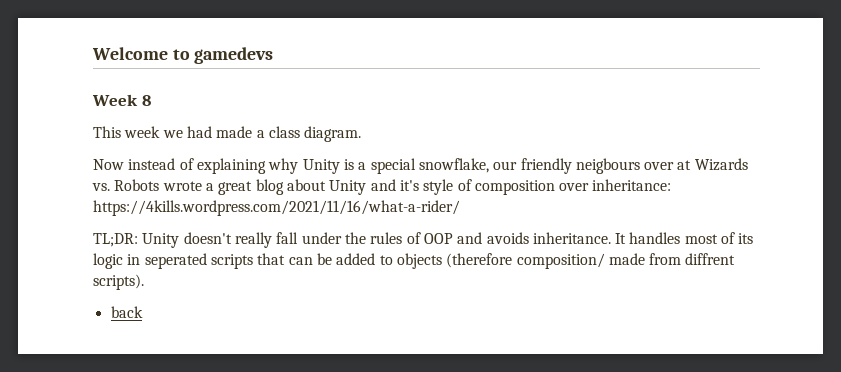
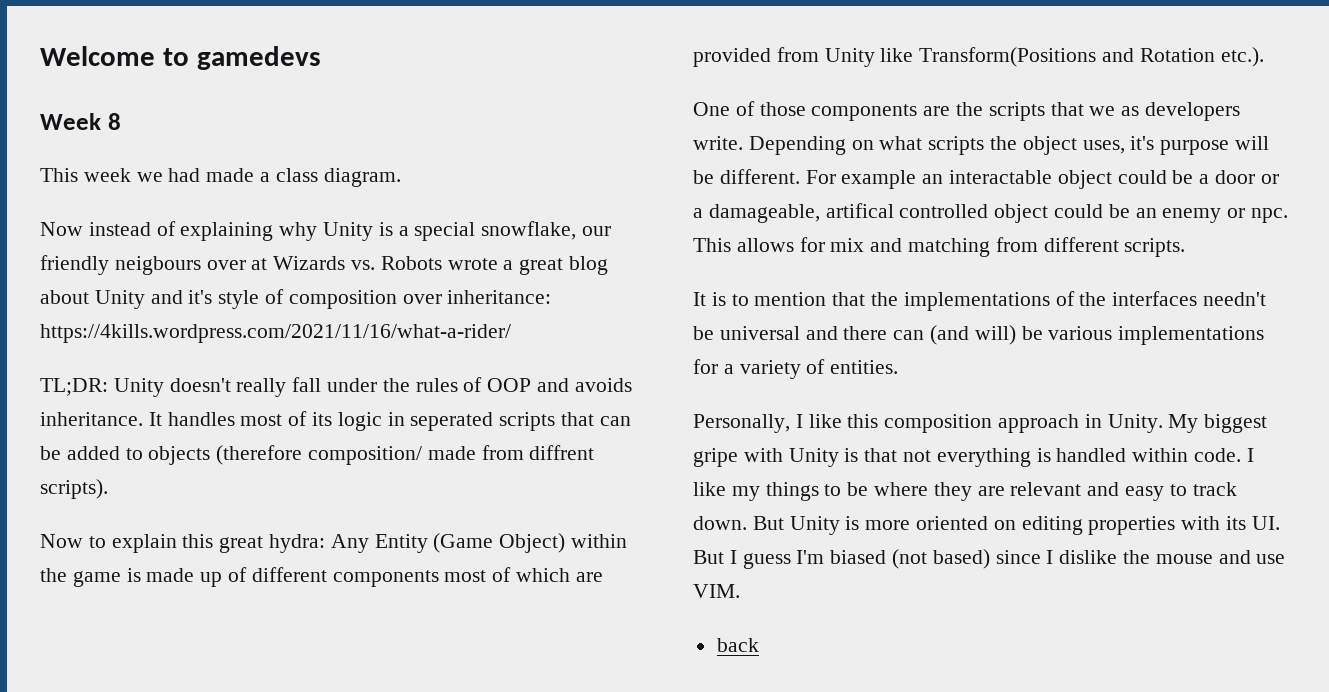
(144, 282) none -> [40,533,628,553] [40,567,603,587] [693,47,1264,67] [693,101,1241,121] [693,136,1270,155] [693,169,1279,189] [693,203,1289,223] [693,237,1186,257] [693,291,1267,311] [693,325,1265,345] [693,359,899,379] [693,414,1268,433] [693,448,1254,467] [693,482,1237,501] [693,516,1280,535] [693,549,1286,569] [693,584,740,598] // Now to explain this great hydra: Any Entity (Game Object) within the game is made up of different components most of which are provided from Unity like Transform(Positions and Rotation etc.). // One of those components are the scripts that we as developers write. Depending on what scripts the object uses, it's purpose will be different. For example an interactable object could be a door or a damageable, artifical controlled object could be an enemy or npc. This allows for mix and matching from different scripts. // It is to mention that the implementations of the interfaces needn't be universal and there can (and will) be various implementations for a variety of entities. // Personally, I like this composition approach in Unity. My biggest gripe with Unity is that not everything is handled within code. I like my things to be where they are relevant and easy to track down. But Unity is more oriented on editing properties with its UI. But I guess I'm biased (not based) since I dislike the mouse and use VIM.

